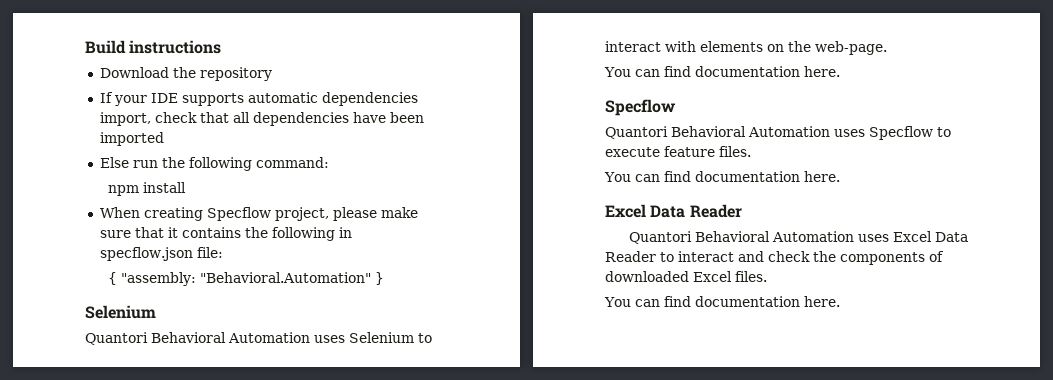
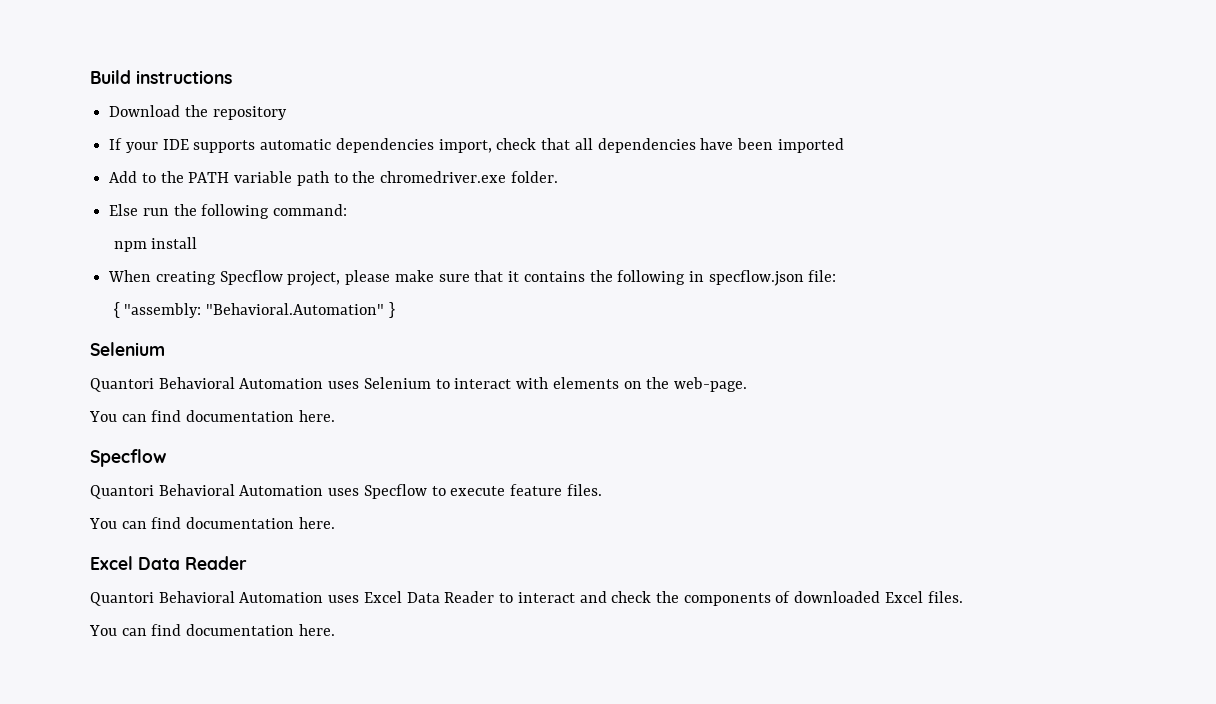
(164, 139) none -> [109,171,558,186] // Add to the PATH variable path to the chromedriver.exe folder.

